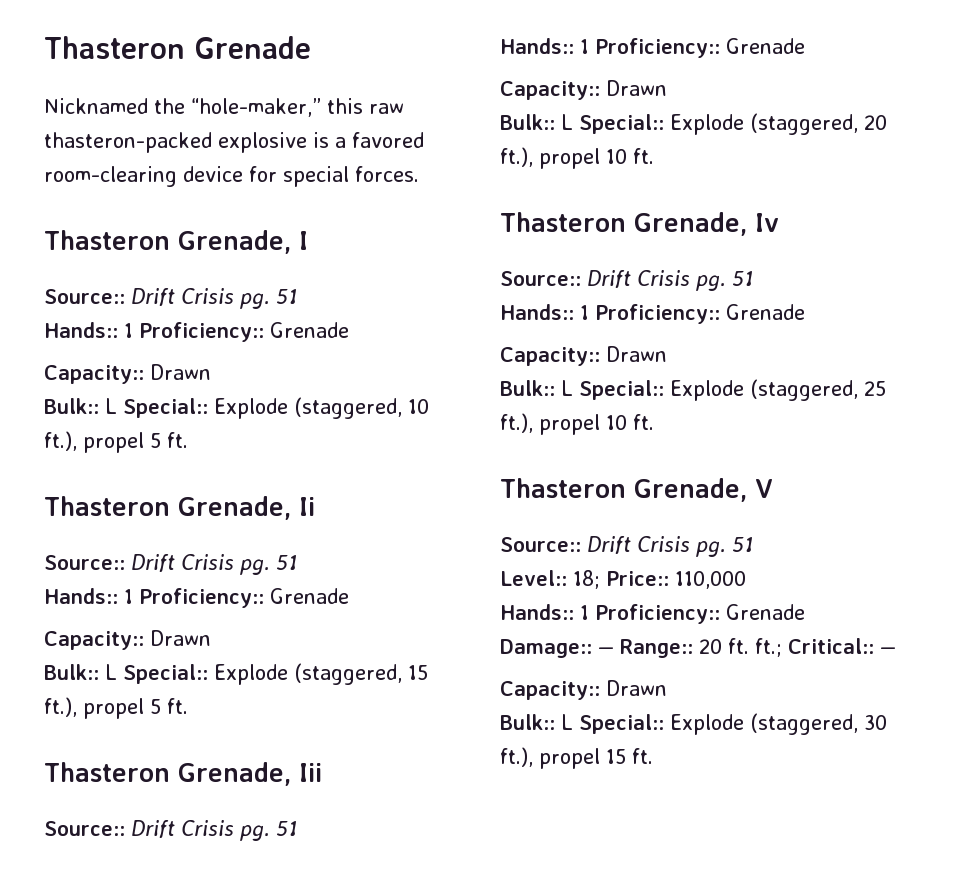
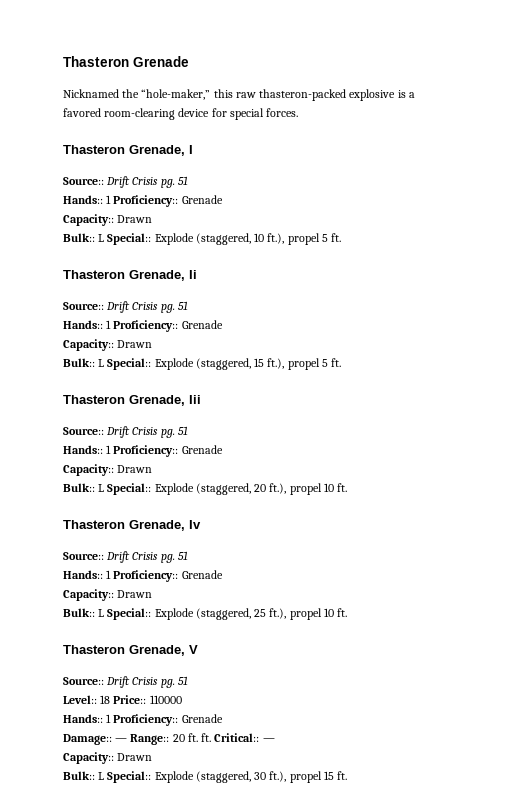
[573,570,746,589] 18; Price:: 110,000 -> [100,695,182,704] 18 Price:: 110000
[755,638,782,657] ft.; -> [201,733,212,742] ft.

